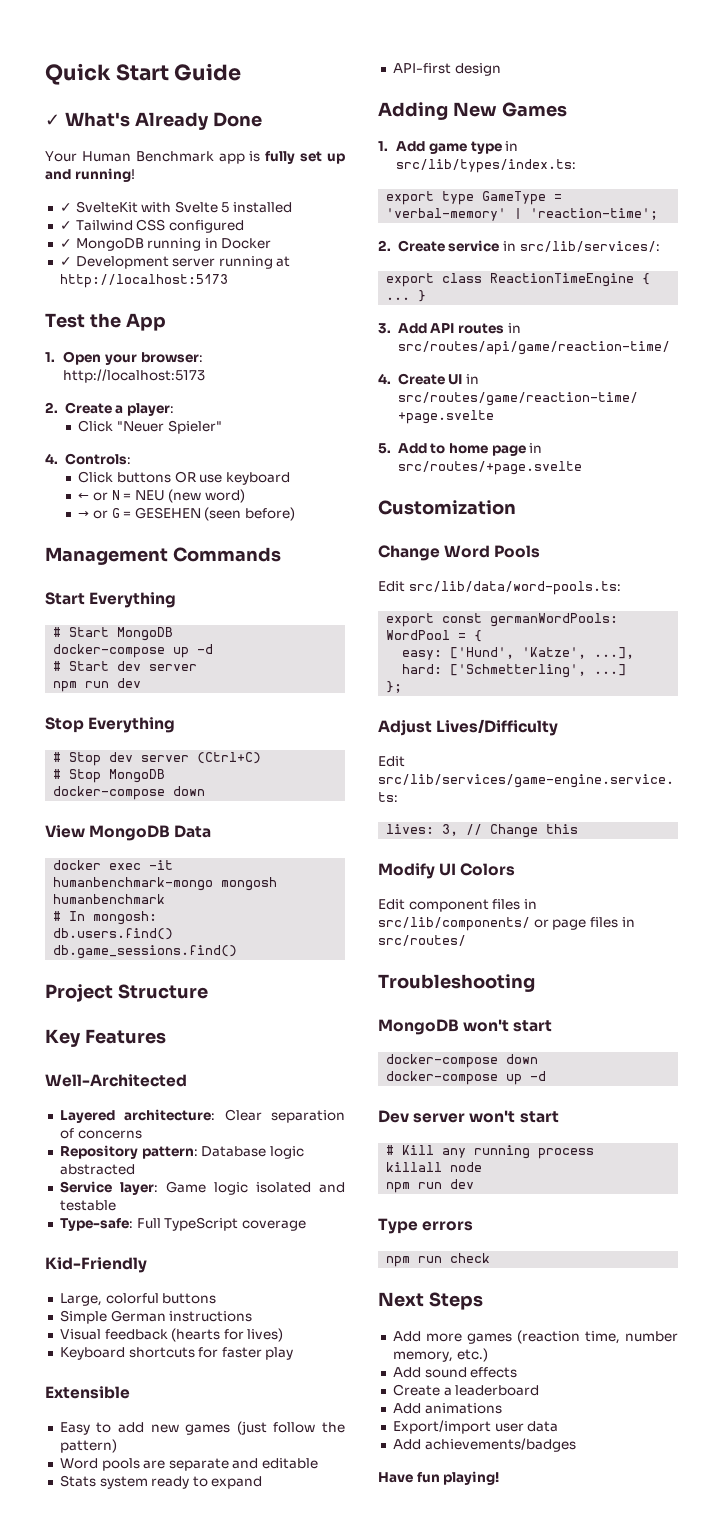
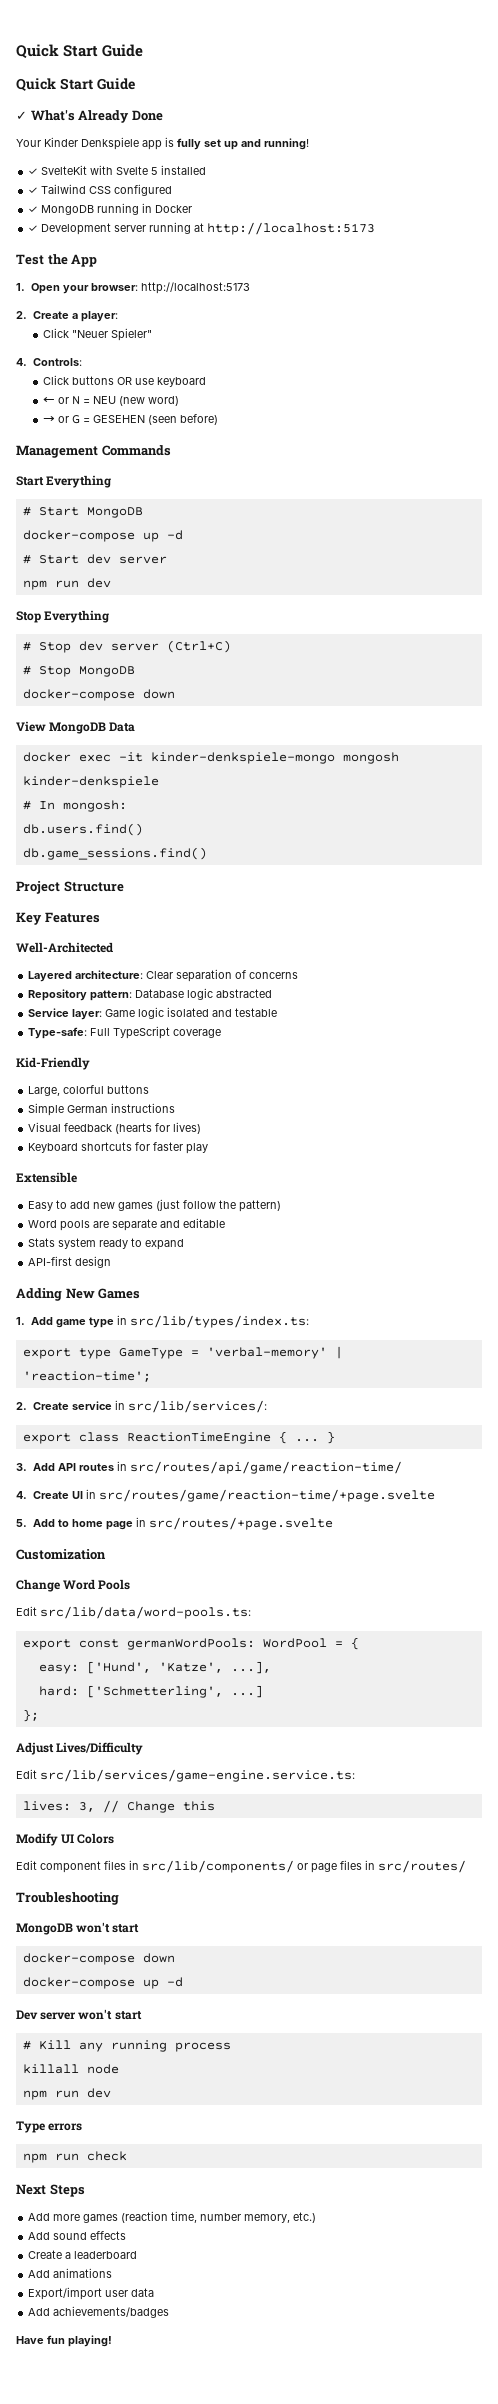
[45,63,242,85] Quick Start Guide -> [16,44,144,59] [16,78,135,91] Quick Start Guide // Quick Start Guide
[81,151,214,162] Human Benchmark -> [44,137,139,150] Kinder Denkspiele
[53,877,278,891] [53,894,166,904] humanbenchmark-mongo mongosh humanbenchmark -> [150,752,399,764] [22,776,159,788] kinder-denkspiele-mongo mongosh kinder-denkspiele

